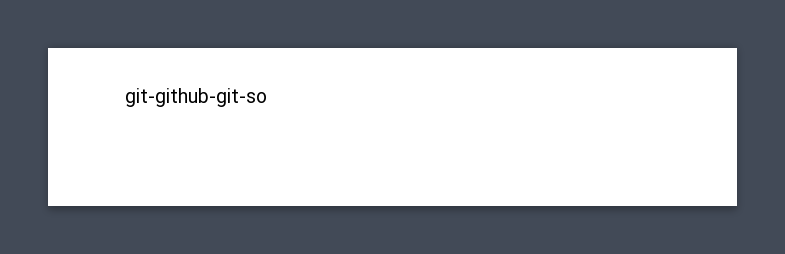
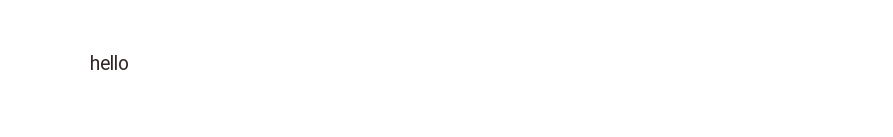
[125,88,267,107] git-github-git-so -> [90,55,129,70] hello

